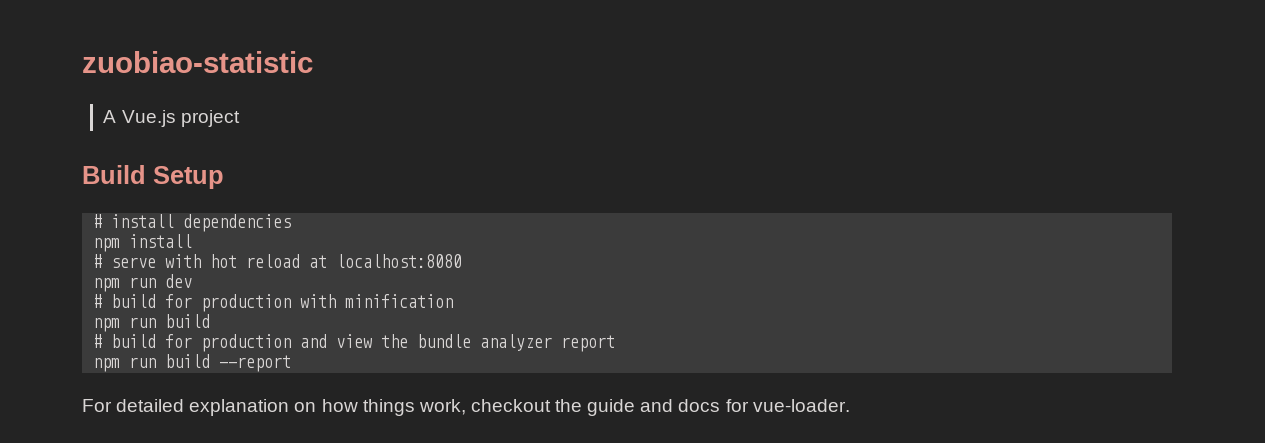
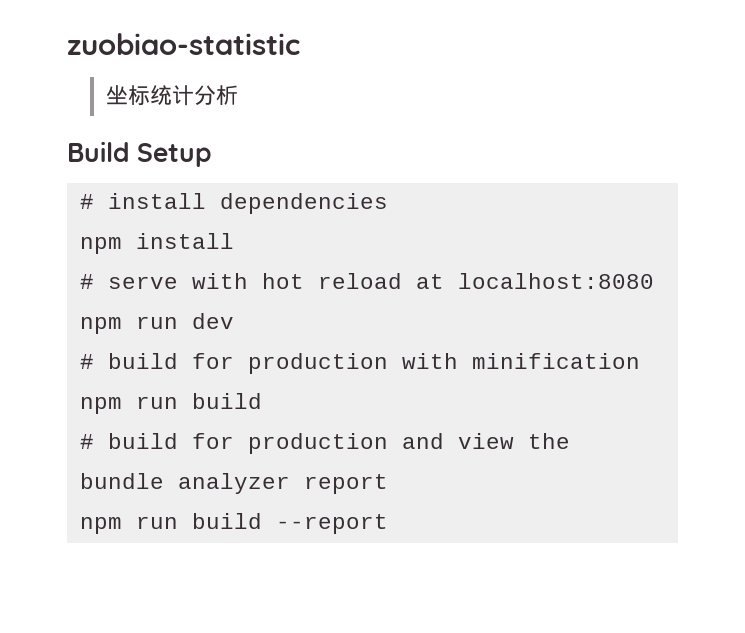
[103,110,240,127] A Vue.js project -> [105,85,238,106] 坐标统计分析
[82,399,850,416] // For detailed explanation on how things work, checkout the guide and docs for vue-loader. -> (389, 524) none

